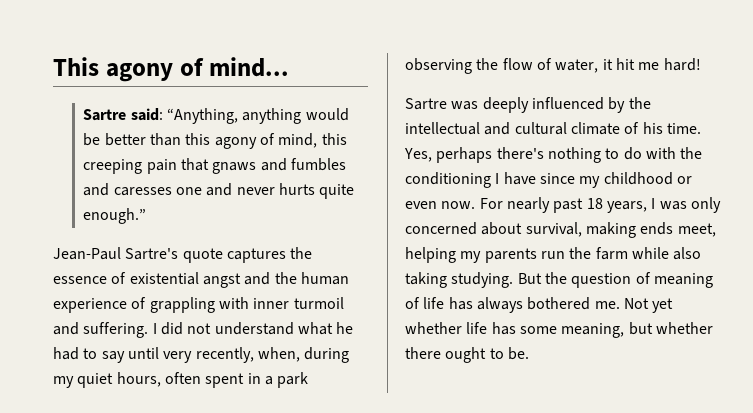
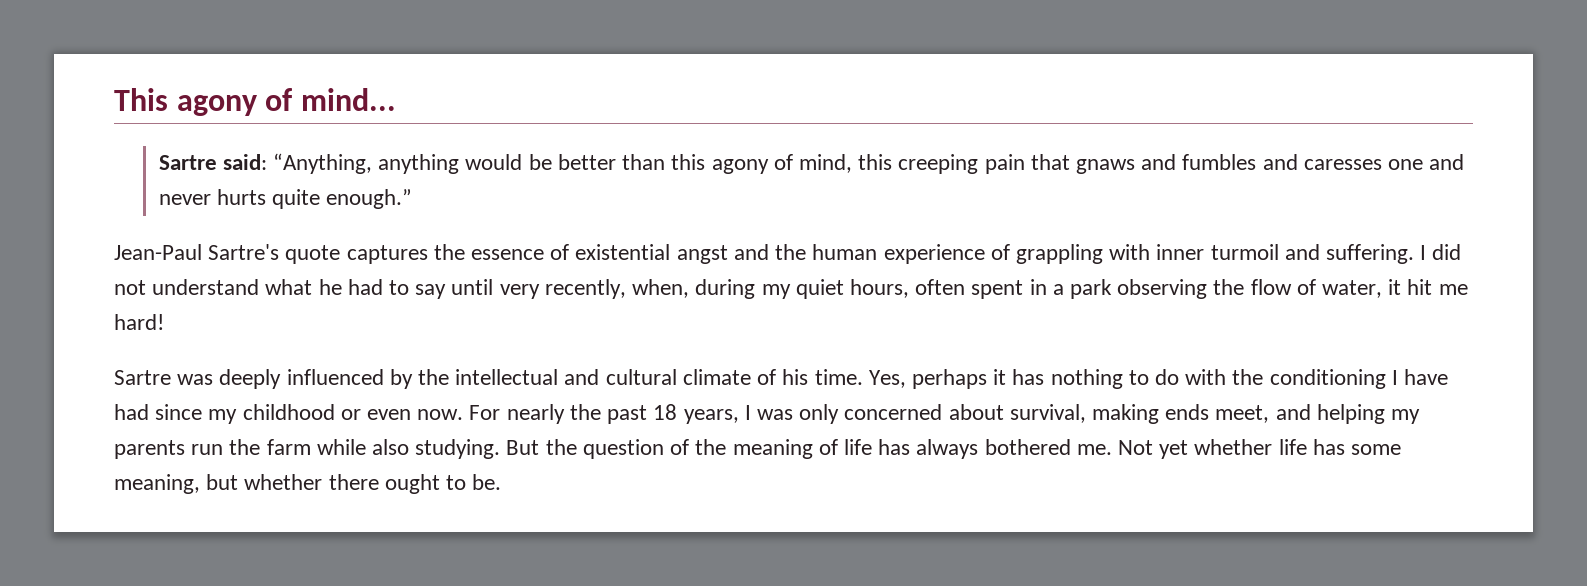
[496,147,544,159] there's -> [993,369,1045,385] it has
(536, 178) none -> [114,404,149,420] had
(550, 205) none -> [569,404,601,420] the
(716, 230) none -> [1275,404,1311,420] and
[405,272,447,288] taking -> (410, 447) none
(651, 278) none -> [695,439,727,455] the

